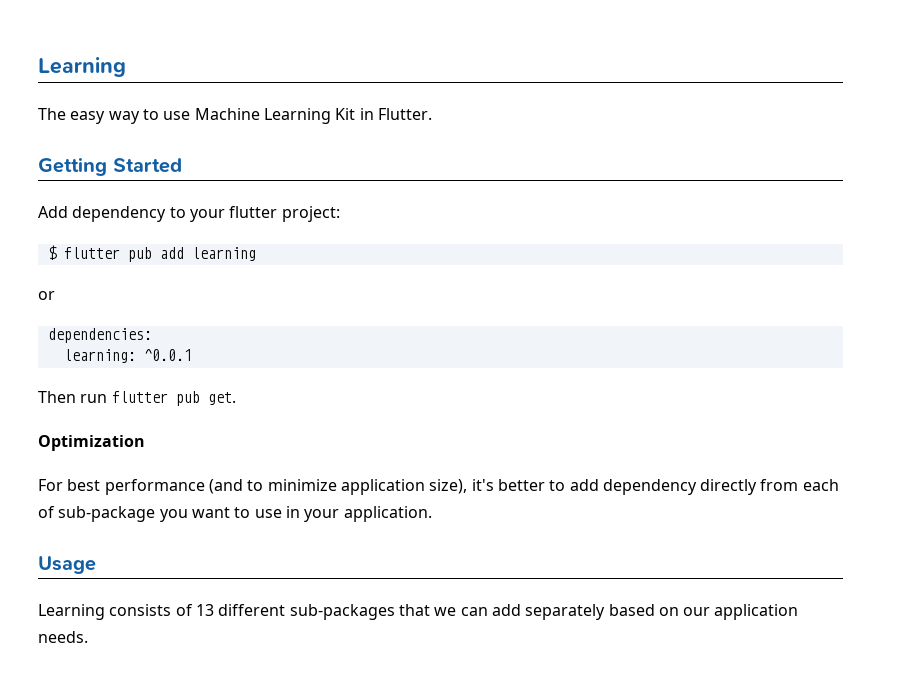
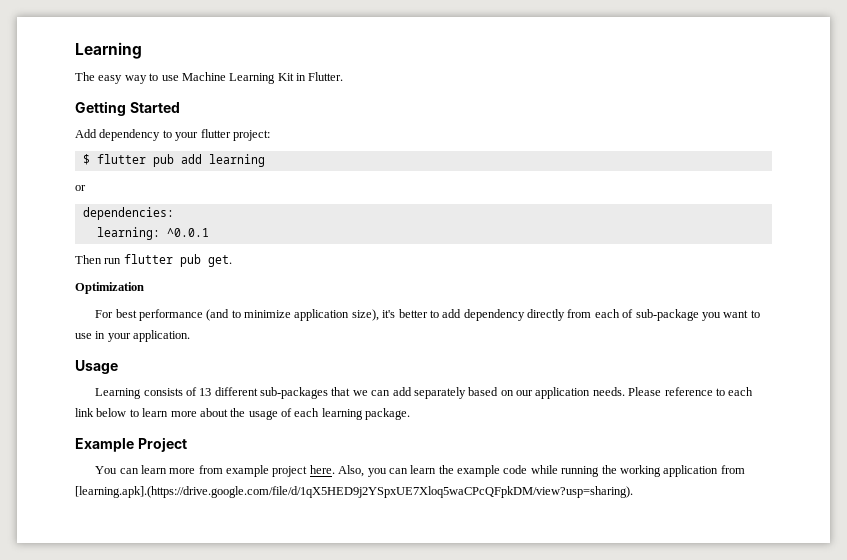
(88, 637) none -> [628,387,754,396] [75,408,411,420] [75,437,187,452] [95,465,745,477] [75,486,633,498] Please reference to each link below to learn more about the usage of each learning package. // Example Project // You can learn more from example project here. Also, you can learn the example code while running the working application from [learning.apk].(https://drive.google.com/file/d/1qX5HED9j2YSpxUE7Xloq5waCPcQFpkDM/view?usp=sharing).

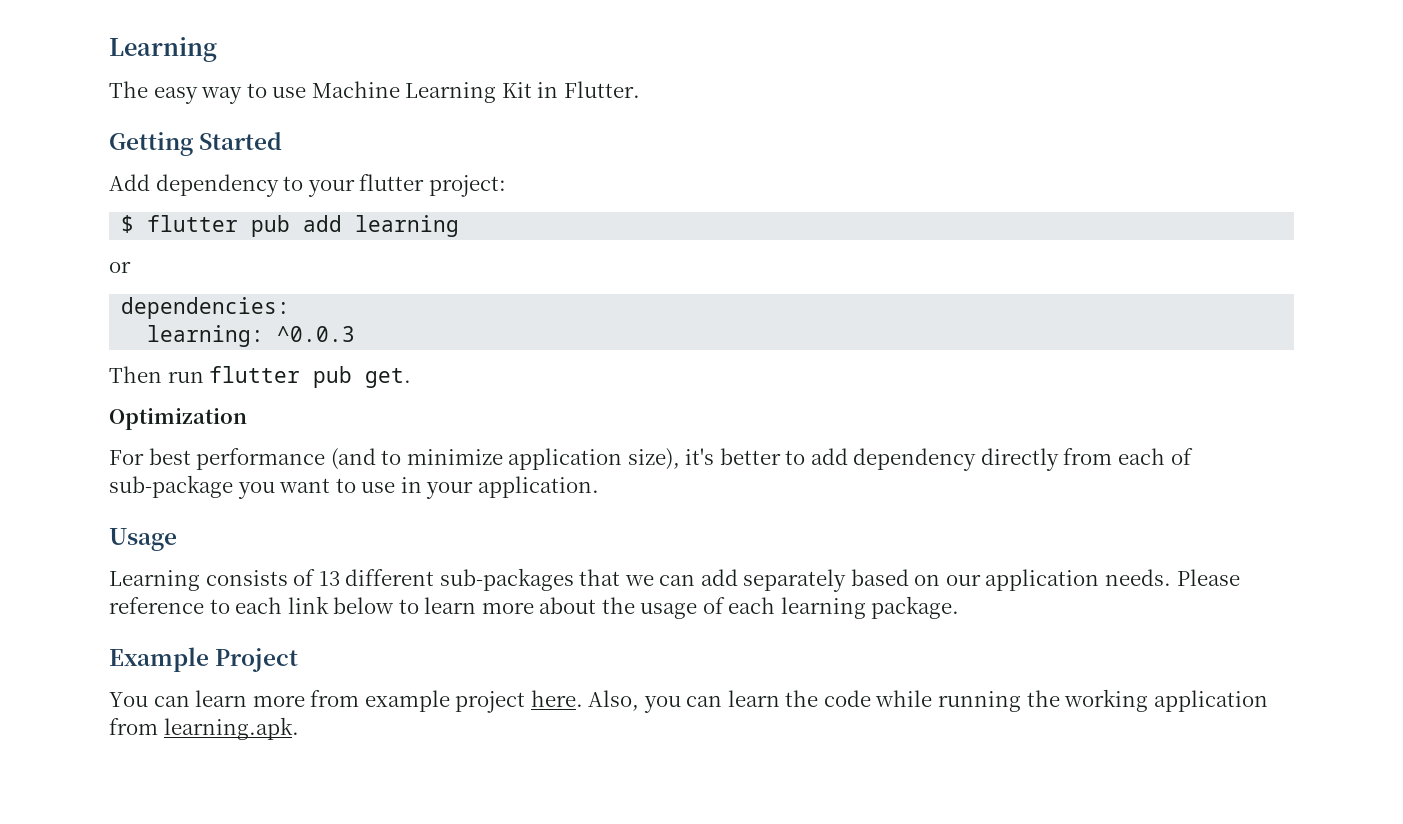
[166,228,209,237] ^0.0.1 -> [277,326,356,342] ^0.0.3
[457,465,501,477] example -> (819, 698) none
[75,486,633,498] [learning.apk].(https://drive.google.com/file/d/1qX5HED9j2YSpxUE7Xloq5waCPcQFpkDM/view?usp=sharing). -> [163,717,299,740] learning.apk.

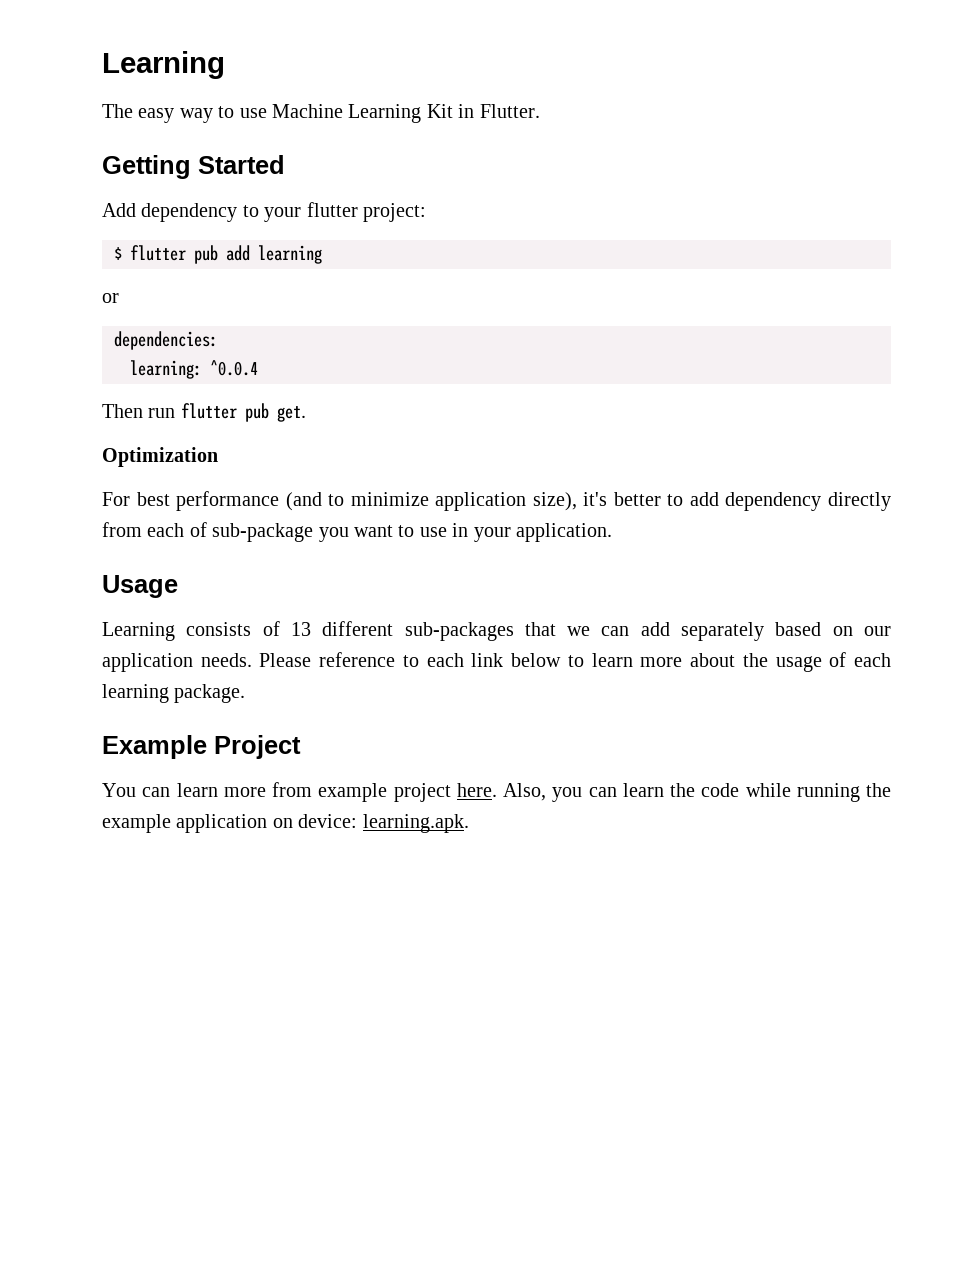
[277,326,356,342] ^0.0.3 -> [210,360,258,376] ^0.0.4
[1064,689,1268,712] [109,718,158,735] working application from -> [102,814,358,833] example application on device:

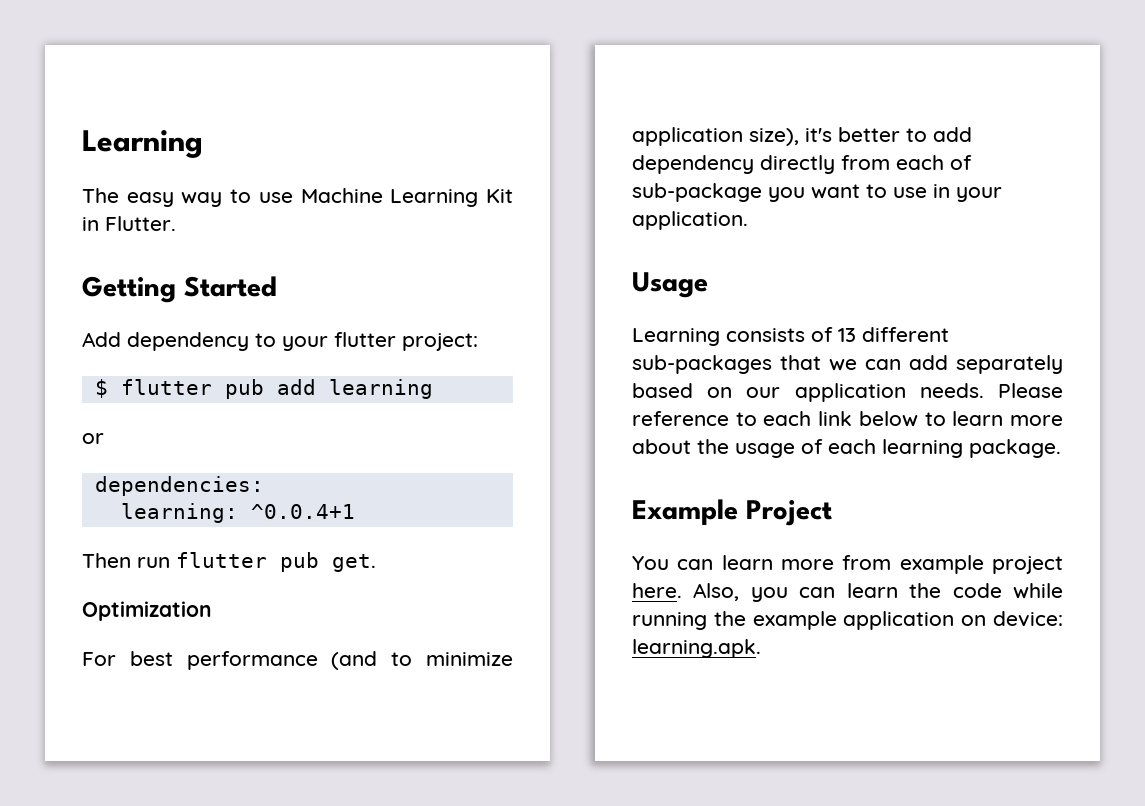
[210,360,258,376] ^0.0.4 -> [250,504,355,519] ^0.0.4+1

